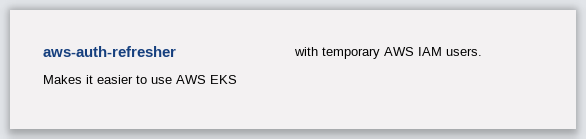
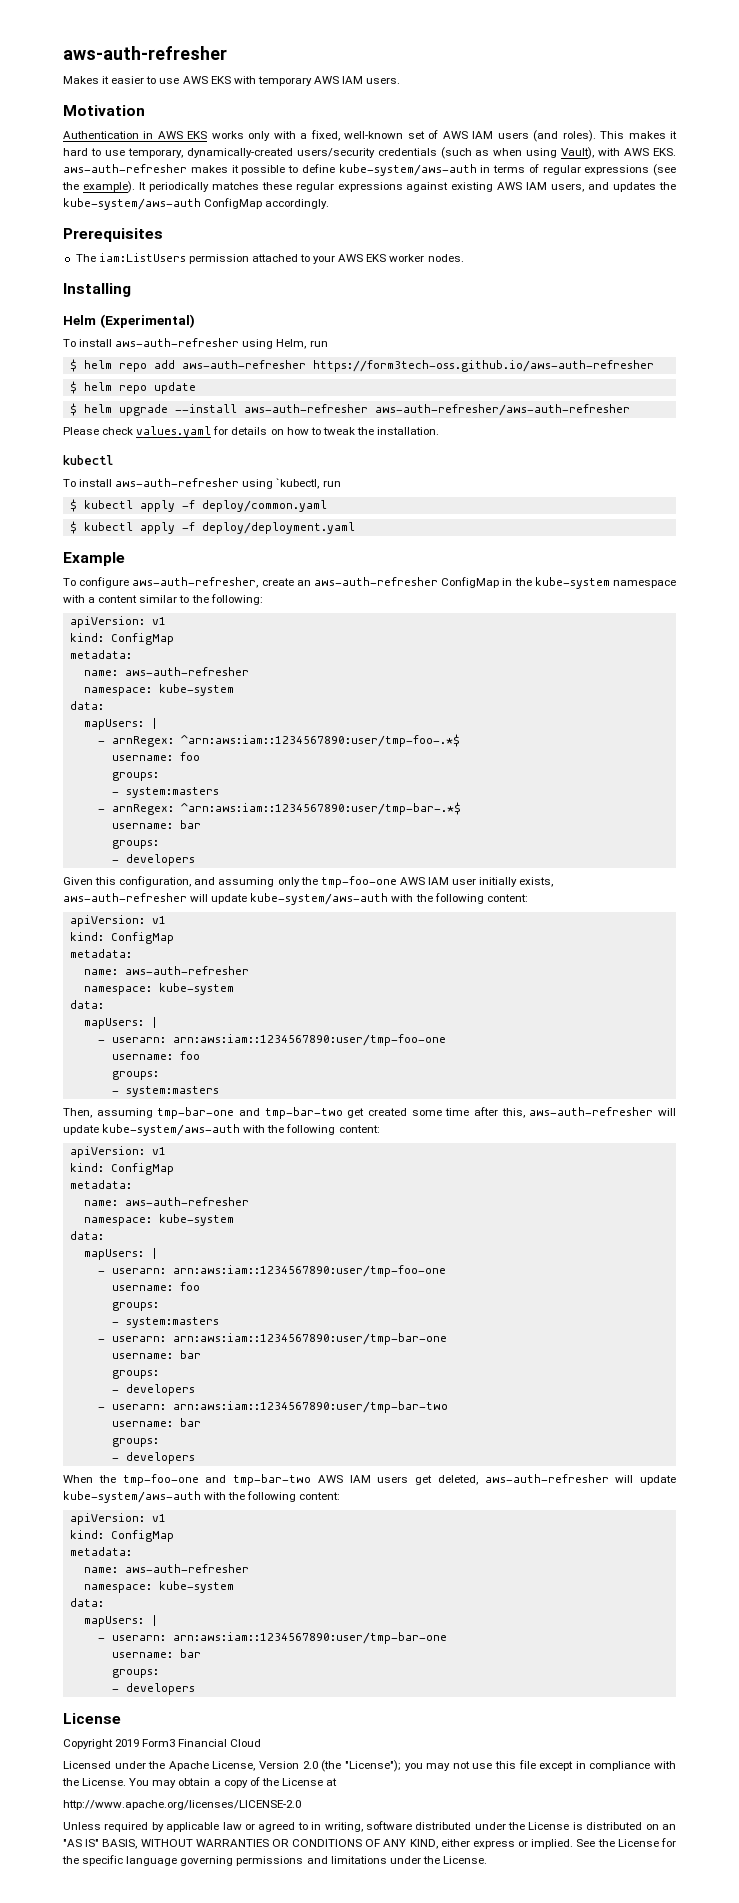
(482, 52) none -> [63,105,145,116] [63,130,678,142] [63,147,677,159] [63,164,676,176] [62,181,676,193] [63,198,330,210] [63,228,163,242] [75,253,464,264] [63,283,131,297] [63,314,195,328] [63,338,328,349] [69,359,654,372] [69,381,196,394] [69,403,630,416] [63,426,440,438] [63,455,113,465] [63,478,341,489] [69,499,327,512] [69,521,355,534] [63,552,125,566] [63,577,676,589] [63,594,263,605] [69,616,166,628] [69,633,174,645] [69,650,132,659] [83,667,249,676] [83,684,234,696] [69,701,104,710] [83,718,158,730] [97,734,460,747] [111,752,200,761] [111,772,159,781] [111,787,219,798] [97,802,461,815] [111,820,201,829] [111,840,159,849] [111,854,195,866] [63,876,554,888] [63,893,528,905] [69,915,166,927] [69,932,174,944] [69,949,132,958] [83,966,249,975] [83,983,234,995] [69,1000,104,1009] [83,1017,158,1029] [97,1034,446,1046] [111,1051,200,1060] [111,1071,159,1080] [111,1086,219,1097] [63,1107,677,1119] [63,1124,380,1136] [69,1146,166,1158] [69,1163,174,1175] [69,1180,132,1189] [83,1197,249,1206] [83,1214,234,1226] [69,1231,104,1240] [83,1248,158,1260] [97,1265,446,1277] [111,1282,200,1291] [111,1302,159,1311] [111,1317,219,1328] [97,1333,447,1345] [111,1350,201,1359] [111,1370,159,1379] [111,1384,195,1396] [97,1401,448,1413] [111,1418,201,1427] [111,1438,159,1447] [111,1452,195,1464] [63,1474,676,1486] [63,1491,341,1503] [69,1513,166,1525] [69,1530,174,1542] [69,1547,132,1556] [83,1564,249,1573] [83,1581,234,1593] [69,1598,104,1607] [83,1615,158,1627] [97,1632,447,1644] [111,1649,201,1658] [111,1669,159,1678] [111,1683,195,1695] [63,1713,121,1724] [63,1739,262,1749] [63,1760,676,1772] [62,1777,338,1788] [63,1800,301,1810] [63,1821,677,1832] [63,1838,676,1849] [62,1855,487,1866] // Motivation // Authentication in AWS EKS works only with a fixed, well-known set of AWS IAM users (and roles). This makes it hard to use temporary, dynamically-created users/security credentials (such as when using Vault), with AWS EKS. aws-auth-refresher makes it possible to define kube-system/aws-auth in terms of regular expressions (see the example). It periodically matches these regular expressions against existing AWS IAM users, and updates the kube-system/aws-auth ConfigMap accordingly. // Prerequisites // The iam:ListUsers permission attached to your AWS EKS worker nodes. // Installing // Helm (Experimental) // To install aws-auth-refresher using Helm, run // $ helm repo add aws-auth-refresher https://form3tech-oss.github.io/aws-auth-refresher // $ helm repo update // $ helm upgrade --install aws-auth-refresher aws-auth-refresher/aws-auth-refresher // Please check values.yaml for details on how to tweak the installation. // kubectl // To install aws-auth-refresher using `kubectl, run // $ kubectl apply -f deploy/common.yaml // $ kubectl apply -f deploy/deployment.yaml // Example // To configure aws-auth-refresher, create an aws-auth-refresher ConfigMap in the kube-system namespace with a content similar to the following: // apiVersion: v1 // kind: ConfigMap // metadata: // name: aws-auth-refresher // namespace: kube-system // data: // mapUsers: | // - arnRegex: ^arn:aws:iam::1234567890:user/tmp-foo-.*$ // username: foo // groups: // - system:masters // - arnRegex: ^arn:aws:iam::1234567890:user/tmp-bar-.*$ // username: bar // groups: // - developers // Given this configuration, and assuming only the tmp-foo-one AWS IAM user initially exists, aws-auth-refresher will update kube-system/aws-auth with the following content: // apiVersion: v1 // kind: ConfigMap // metadata: // name: aws-auth-refresher // namespace: kube-system // data: // mapUsers: | // - userarn: arn:aws:iam::1234567890:user/tmp-foo-one // username: foo // groups: // - system:masters // Then, assuming tmp-bar-one and tmp-bar-two get created some time after this, aws-auth-refresher will update kube-system/aws-auth with the following content: // apiVersion: v1 // kind: ConfigMap // metadata: // name: aws-auth-refresher // namespace: kube-system // data: // mapUsers: | // - userarn: arn:aws:iam::1234567890:user/tmp-foo-one // username: foo // groups: // - system:masters // - userarn: arn:aws:iam::1234567890:user/tmp-bar-one // username: bar // groups: // - developers // - userarn: arn:aws:iam::1234567890:user/tmp-bar-two // username: bar // groups: // - developers // When the tmp-foo-one and tmp-bar-two AWS IAM users get deleted, aws-auth-refresher will update kube-system/aws-auth with the following content: // apiVersion: v1 // kind: ConfigMap // metadata: // name: aws-auth-refresher // namespace: kube-system // data: // mapUsers: | // - userarn: arn:aws:iam::1234567890:user/tmp-bar-one // username: bar // groups: // - developers // License // Copyright 2019 Form3 Financial Cloud // Licensed under the Apache License, Version 2.0 (the "License"); you may not use this file except in compliance with the License. You may obtain a copy of the License at // http://www.apache.org/licenses/LICENSE-2.0 // Unless required by applicable law or agreed to in writing, software distributed under the License is distributed on an "AS IS" BASIS, WITHOUT WARRANTIES OR CONDITIONS OF ANY KIND, either express or implied. See the License for the specific language governing permissions and limitations under the License.

